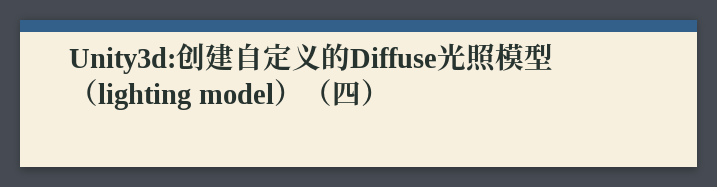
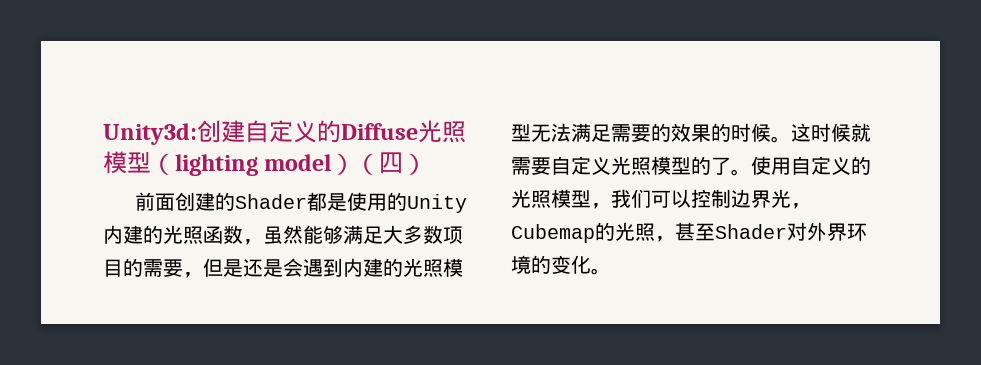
(390, 92) none -> [135,192,468,213] [103,225,463,245] [103,258,463,278] [511,123,871,143] [511,156,871,176] [511,189,811,209] [511,222,867,243] [511,255,611,275] // 前面创建的Shader都是使用的Unity内建的光照函数，虽然能够满足大多数项目的需要，但是还是会遇到内建的光照模型无法满足需要的效果的时候。这时候就需要自定义光照模型的了。使用自定义的光照模型，我们可以控制边界光，Cubemap的光照，甚至Shader对外界环境的变化。

